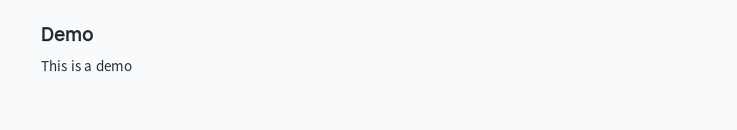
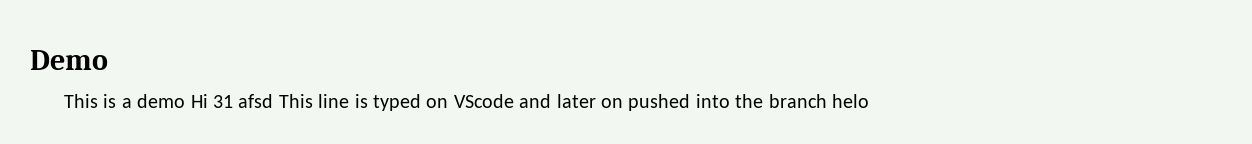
(133, 65) none -> [190,94,870,111] Hi 31 afsd This line is typed on VScode and later on pushed into the branch helo

